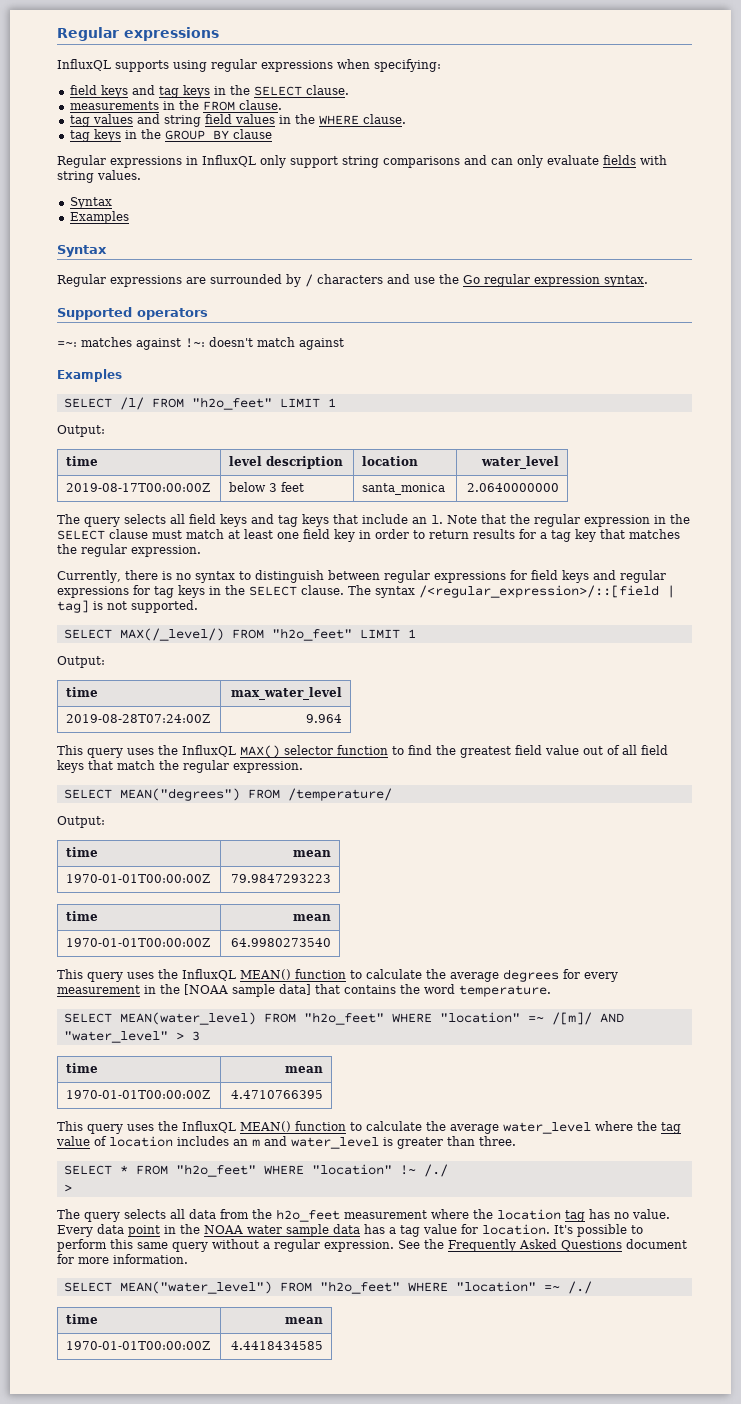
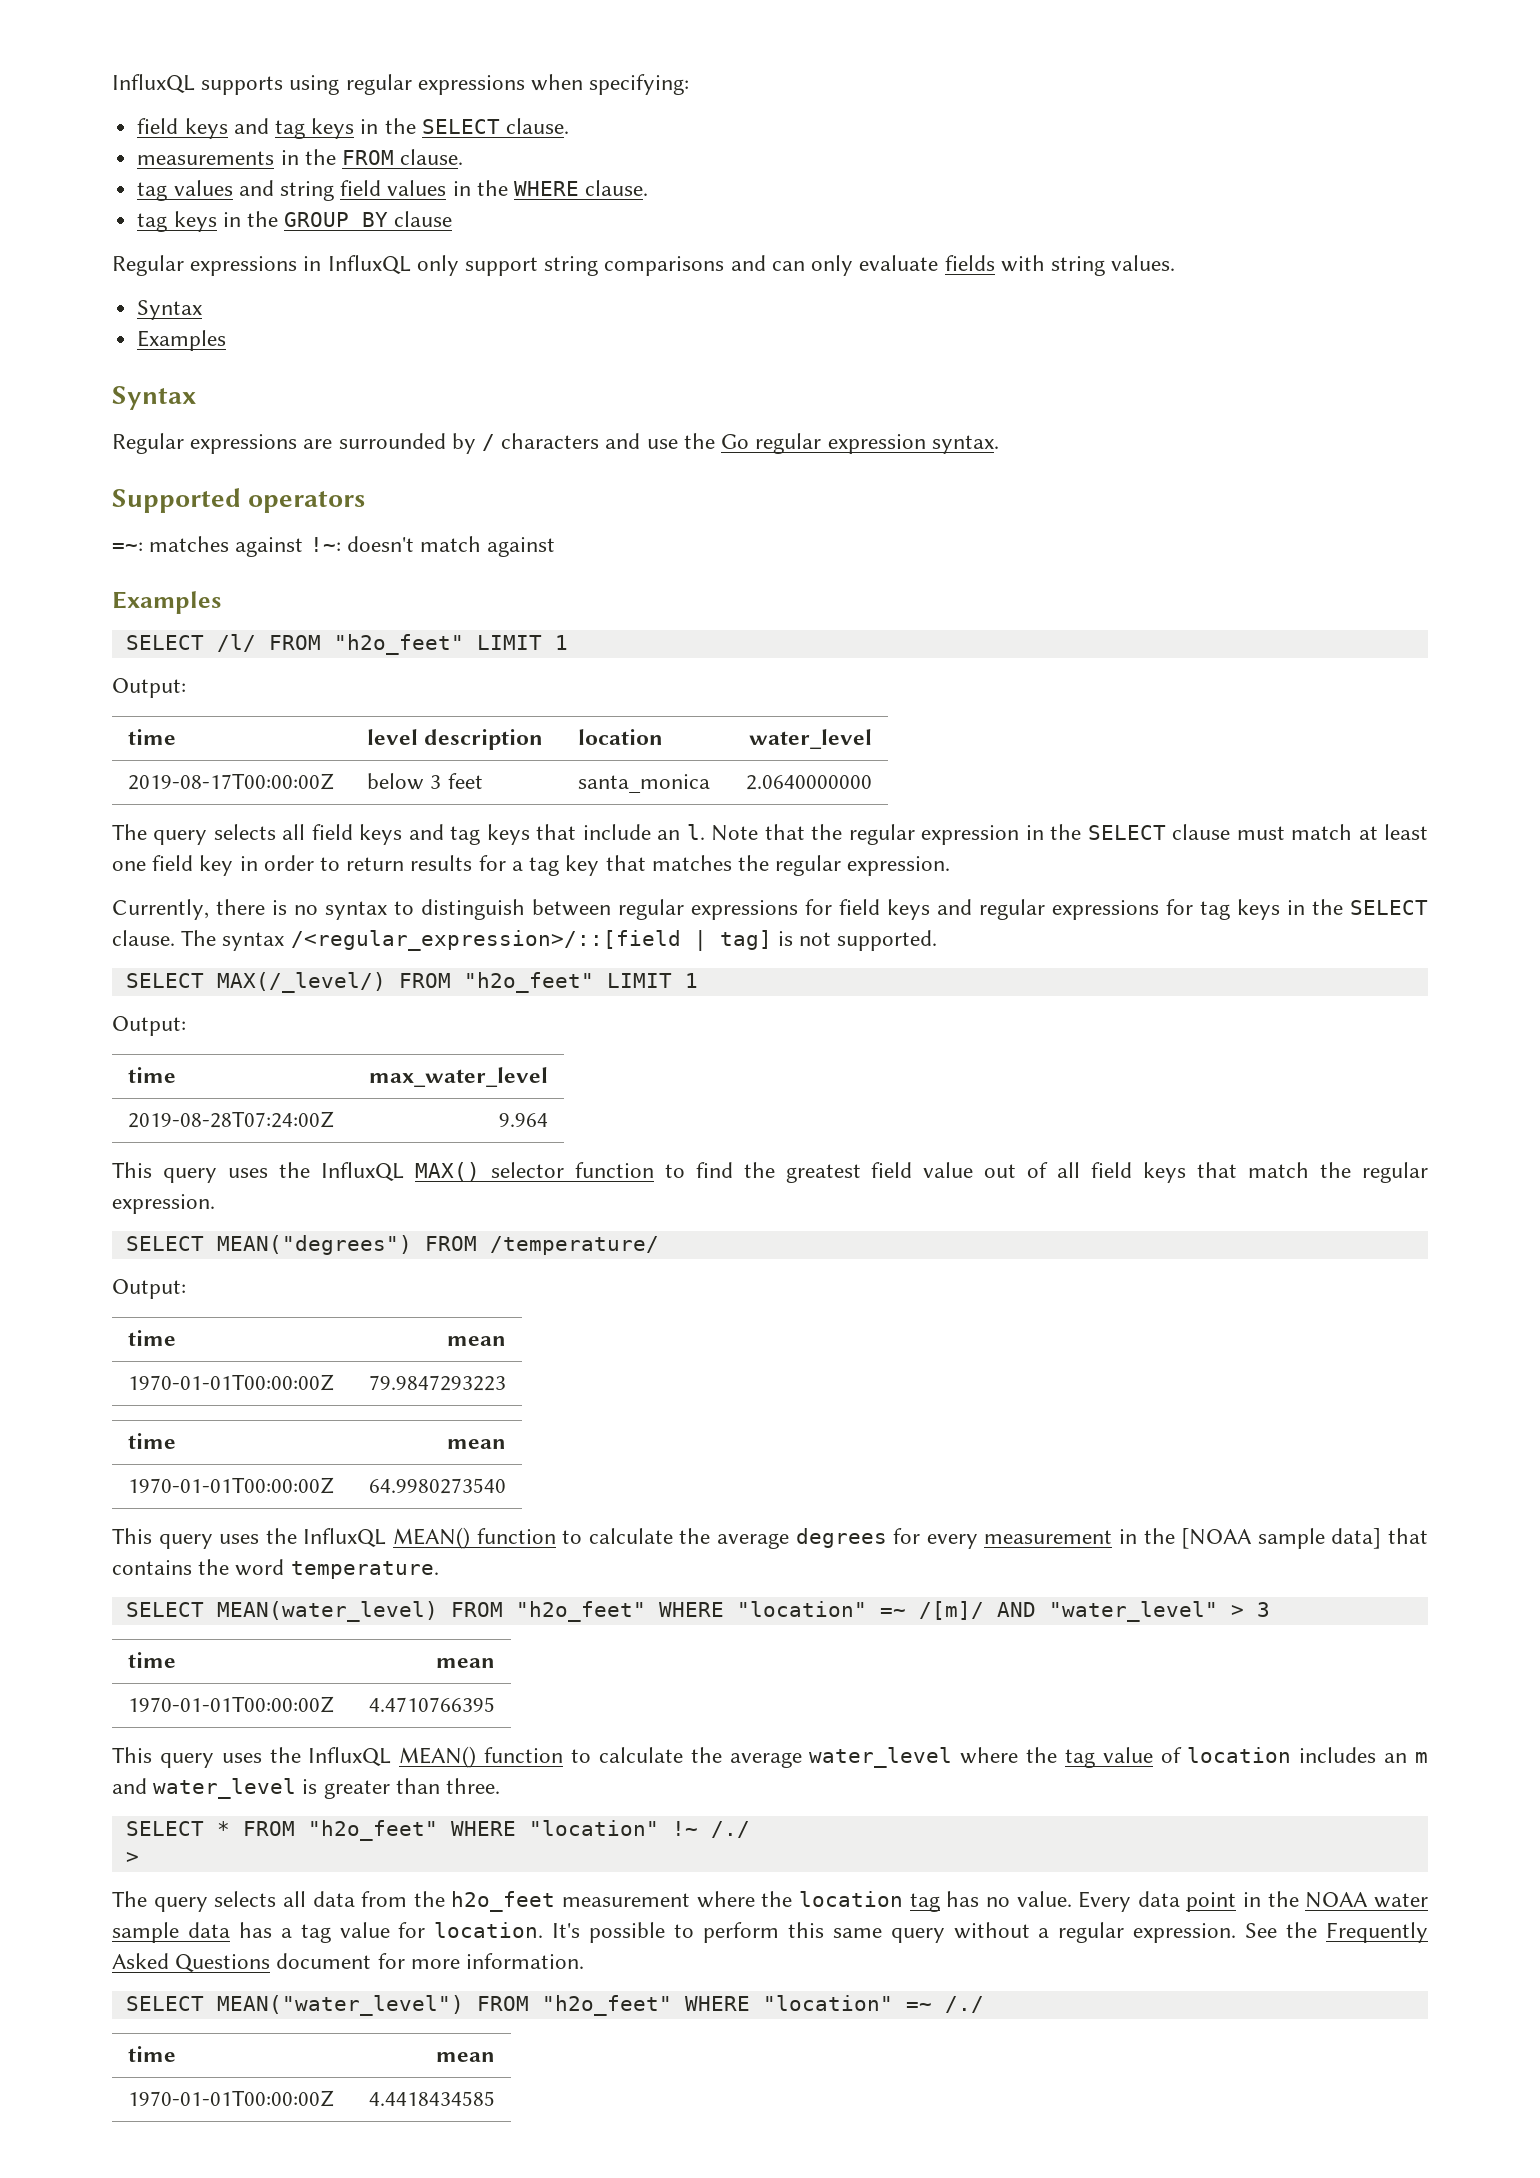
[57,27,219,41] Regular expressions // -> (112, 83) none

